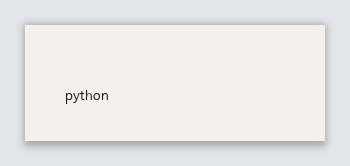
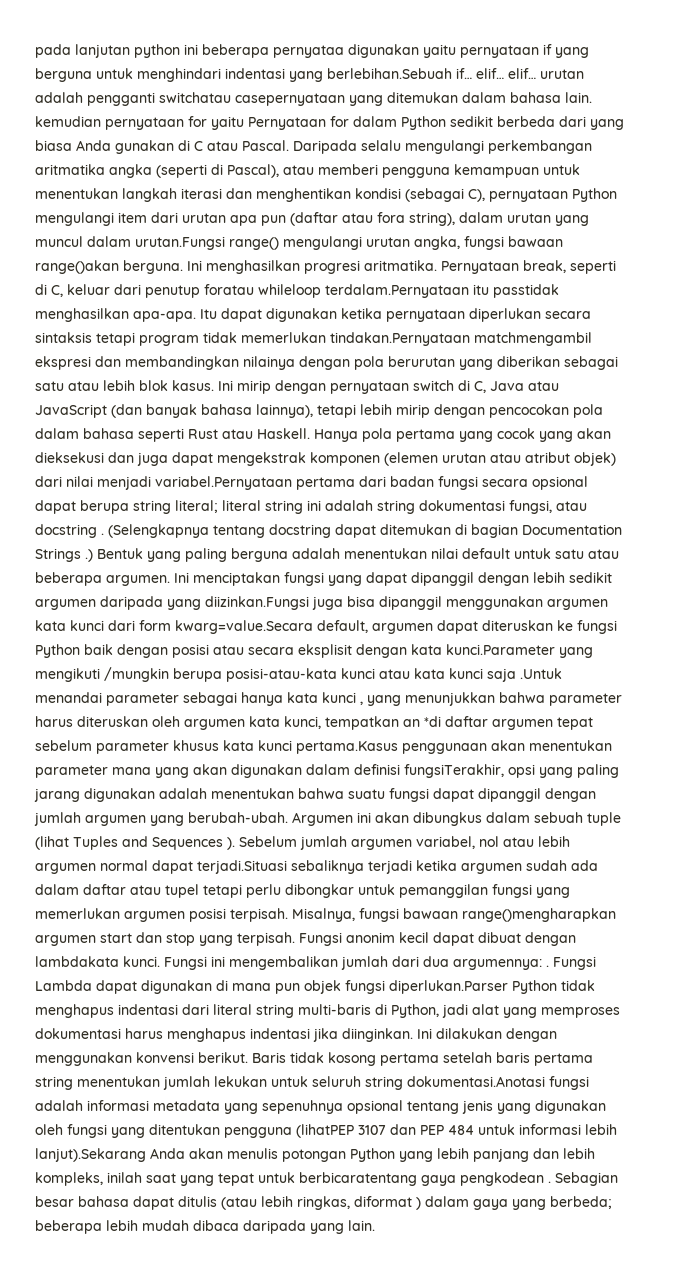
[65,90,109,104] python -> [35,44,589,58] [35,68,584,82] [35,92,592,106] [35,116,624,130] [35,140,592,154] [35,164,580,178] [35,188,617,202] [35,212,589,226] [35,236,563,250] [35,260,616,274] [35,284,559,298] [35,308,591,322] [35,332,592,346] [35,356,618,370] [35,380,559,394] [35,404,603,418] [35,428,611,442] [35,452,616,466] [35,476,588,490] [35,500,587,514] [35,524,622,538] [35,548,619,562] [35,572,612,586] [35,596,608,610] [35,620,617,634] [35,644,593,658] [35,667,562,682] [35,692,622,706] [35,716,593,730] [35,740,612,754] [35,764,619,778] [34,788,596,802] [34,812,621,826] [35,836,570,850] [35,860,598,874] [35,884,570,898] [35,908,616,922] [35,932,576,946] [35,956,596,970] [35,980,595,994] [35,1004,620,1018] [35,1028,557,1042] [35,1052,593,1066] [35,1076,589,1090] [35,1100,606,1114] [35,1124,617,1138] [35,1148,595,1162] [35,1172,618,1186] [35,1196,612,1210] [35,1220,375,1234] pada lanjutan python ini beberapa pernyataa digunakan yaitu pernyataan if yang berguna untuk menghindari indentasi yang berlebihan.Sebuah if… elif… elif… urutan adalah pengganti switchatau casepernyataan yang ditemukan dalam bahasa lain. kemudian pernyataan for yaitu Pernyataan for dalam Python sedikit berbeda dari yang biasa Anda gunakan di C atau Pascal. Daripada selalu mengulangi perkembangan aritmatika angka (seperti di Pascal), atau memberi pengguna kemampuan untuk menentukan langkah iterasi dan menghentikan kondisi (sebagai C), pernyataan Python mengulangi item dari urutan apa pun (daftar atau fora string), dalam urutan yang muncul dalam urutan.Fungsi range() mengulangi urutan angka, fungsi bawaan range()akan berguna. Ini menghasilkan progresi aritmatika. Pernyataan break, seperti di C, keluar dari penutup foratau whileloop terdalam.Pernyataan itu passtidak menghasilkan apa-apa. Itu dapat digunakan ketika pernyataan diperlukan secara sintaksis tetapi program tidak memerlukan tindakan.Pernyataan matchmengambil ekspresi dan membandingkan nilainya dengan pola berurutan yang diberikan sebagai satu atau lebih blok kasus. Ini mirip dengan pernyataan switch di C, Java atau JavaScript (dan banyak bahasa lainnya), tetapi lebih mirip dengan pencocokan pola dalam bahasa seperti Rust atau Haskell. Hanya pola pertama yang cocok yang akan dieksekusi dan juga dapat mengekstrak komponen (elemen urutan atau atribut objek) dari nilai menjadi variabel.Pernyataan pertama dari badan fungsi secara opsional dapat berupa string literal; literal string ini adalah string dokumentasi fungsi, atau docstring . (Selengkapnya tentang docstring dapat ditemukan di bagian Documentation Strings .) Bentuk yang paling berguna adalah menentukan nilai default untuk satu atau beberapa argumen. Ini menciptakan fungsi yang dapat dipanggil dengan lebih sedikit argumen daripada yang diizinkan.Fungsi juga bisa dipanggil menggunakan argumen kata kunci dari form kwarg=value.Secara default, argumen dapat diteruskan ke fungsi Python baik dengan posisi atau secara eksplisit dengan kata kunci.Parameter yang mengikuti /mungkin berupa posisi-atau-kata kunci atau kata kunci saja .Untuk menandai parameter sebagai hanya kata kunci , yang menunjukkan bahwa parameter harus diteruskan oleh argumen kata kunci, tempatkan an *di daftar argumen tepat sebelum parameter khusus kata kunci pertama.Kasus penggunaan akan menentukan parameter mana yang akan digunakan dalam definisi fungsiTerakhir, opsi yang paling jarang digunakan adalah menentukan bahwa suatu fungsi dapat dipanggil dengan jumlah argumen yang berubah-ubah. Argumen ini akan dibungkus dalam sebuah tuple (lihat Tuples and Sequences ). Sebelum jumlah argumen variabel, nol atau lebih argumen normal dapat terjadi.Situasi sebaliknya terjadi ketika argumen sudah ada dalam daftar atau tupel tetapi perlu dibongkar untuk pemanggilan fungsi yang memerlukan argumen posisi terpisah. Misalnya, fungsi bawaan range()mengharapkan argumen start dan stop yang terpisah. Fungsi anonim kecil dapat dibuat dengan lambdakata kunci. Fungsi ini mengembalikan jumlah dari dua argumennya: . Fungsi Lambda dapat digunakan di mana pun objek fungsi diperlukan.Parser Python tidak menghapus indentasi dari literal string multi-baris di Python, jadi alat yang memproses dokumentasi harus menghapus indentasi jika diinginkan. Ini dilakukan dengan menggunakan konvensi berikut. Baris tidak kosong pertama setelah baris pertama string menentukan jumlah lekukan untuk seluruh string dokumentasi.Anotasi fungsi adalah informasi metadata yang sepenuhnya opsional tentang jenis yang digunakan oleh fungsi yang ditentukan pengguna (lihatPEP 3107 dan PEP 484 untuk informasi lebih lanjut).Sekarang Anda akan menulis potongan Python yang lebih panjang dan lebih kompleks, inilah saat yang tepat untuk berbicaratentang gaya pengkodean . Sebagian besar bahasa dapat ditulis (atau lebih ringkas, diformat ) dalam gaya yang berbeda; beberapa lebih mudah dibaca daripada yang lain.

